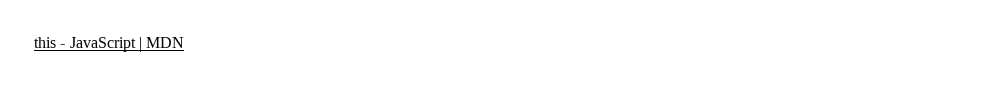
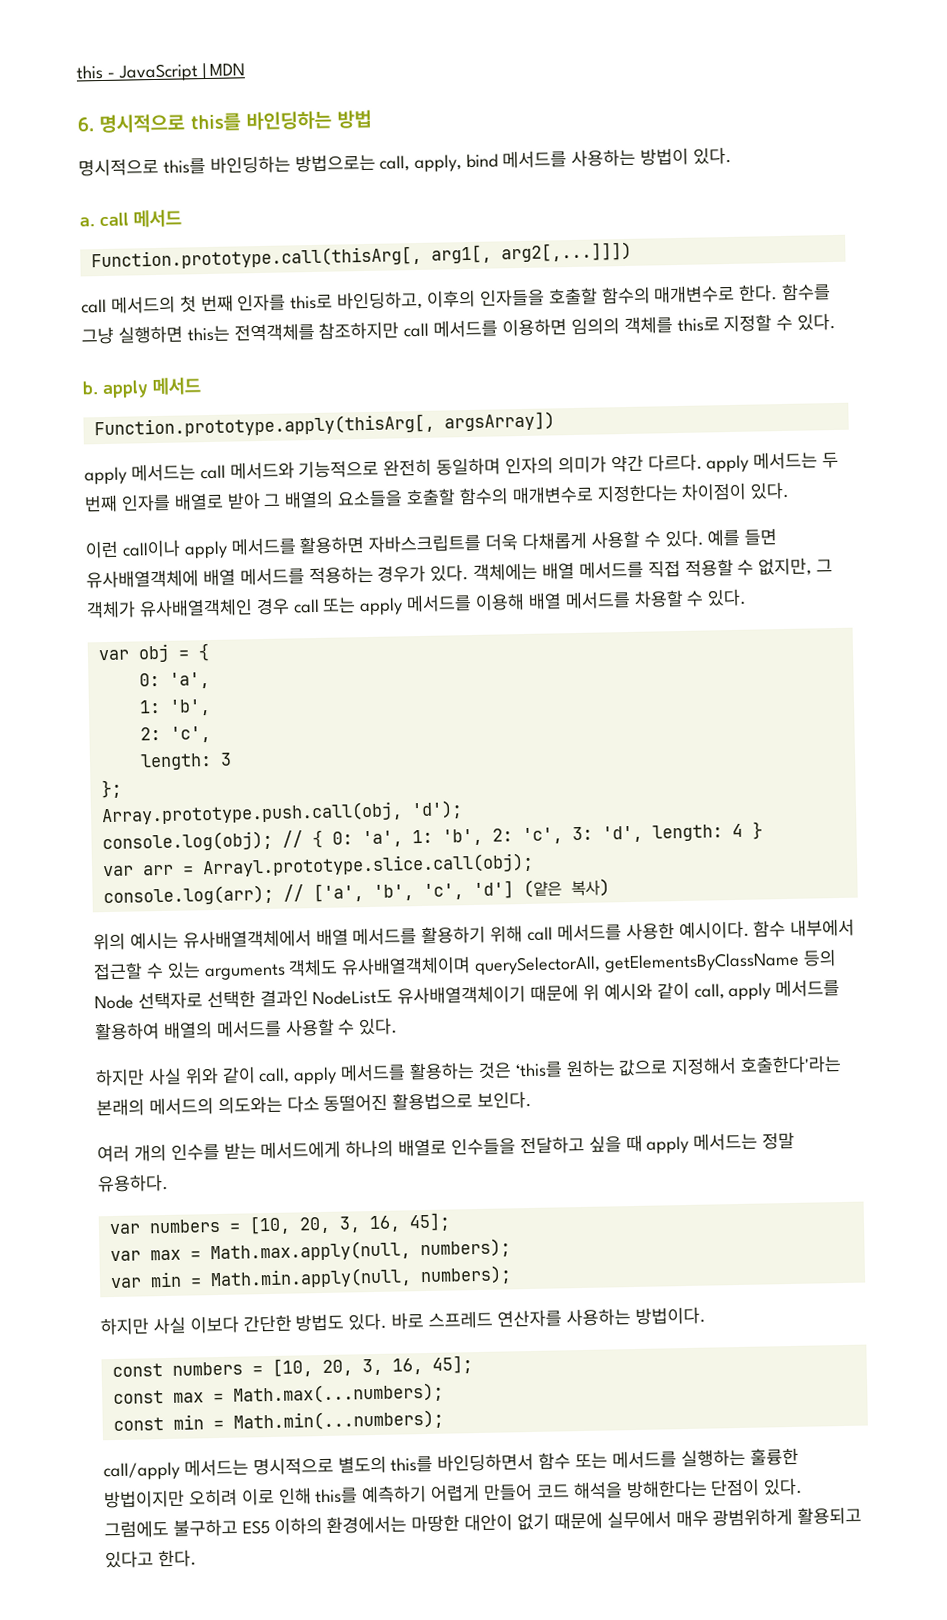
(185, 42) none -> [77,109,372,134] [78,146,732,177] [79,209,182,228] [90,241,632,271] [81,283,832,314] [81,312,837,345] [82,377,201,399] [93,411,555,439] [84,451,840,485] [84,481,791,513] [85,528,778,559] [86,557,834,589] [86,588,748,619] [97,643,210,663] [138,672,210,689] [138,699,211,716] [139,726,211,743] [139,752,232,771] [100,779,122,799] [100,800,463,826] [101,821,763,853] [102,852,534,878] [102,878,610,907] [93,918,856,951] [93,949,837,981] [94,978,841,1010] [95,1017,399,1041] [95,1054,843,1087] [96,1090,533,1117] [97,1131,796,1163] [97,1173,169,1193] [108,1212,451,1235] [109,1238,511,1263] [109,1265,512,1290] [100,1306,706,1336] [111,1355,473,1378] [112,1382,444,1405] [112,1409,444,1432] [103,1447,799,1481] [104,1477,804,1509] [104,1506,863,1539] [105,1549,197,1569] // 6. 명시적으로 this를 바인딩하는 방법 // 명시적으로 this를 바인딩하는 방법으로는 call, apply, bind 메서드를 사용하는 방법이 있다. // a. call 메서드 // Function.prototype.call(thisArg[, arg1[, arg2[,...]]]) // call 메서드의 첫 번째 인자를 this로 바인딩하고, 이후의 인자들을 호출할 함수의 매개변수로 한다. 함수를 그냥 실행하면 this는 전역객체를 참조하지만 call 메서드를 이용하면 임의의 객체를 this로 지정할 수 있다. // b. apply 메서드 // Function.prototype.apply(thisArg[, argsArray]) // apply 메서드는 call 메서드와 기능적으로 완전히 동일하며 인자의 의미가 약간 다르다. apply 메서드는 두 번째 인자를 배열로 받아 그 배열의 요소들을 호출할 함수의 매개변수로 지정한다는 차이점이 있다. // 이런 call이나 apply 메서드를 활용하면 자바스크립트를 더욱 다채롭게 사용할 수 있다. 예를 들면 유사배열객체에 배열 메서드를 적용하는 경우가 있다. 객체에는 배열 메서드를 직접 적용할 수 없지만, 그 객체가 유사배열객체인 경우 call 또는 apply 메서드를 이용해 배열 메서드를 차용할 수 있다. // var obj = { // 0: 'a', // 1: 'b', // 2: 'c', // length: 3 // }; // Array.prototype.push.call(obj, 'd'); // console.log(obj); // { 0: 'a', 1: 'b', 2: 'c', 3: 'd', length: 4 } // var arr = Arrayl.prototype.slice.call(obj); // console.log(arr); // ['a', 'b', 'c', 'd'] (얕은 복사) // 위의 예시는 유사배열객체에서 배열 메서드를 활용하기 위해 call 메서드를 사용한 예시이다. 함수 내부에서 접근할 수 있는 arguments 객체도 유사배열객체이며 querySelectorAll, getElementsByClassName 등의 Node 선택자로 선택한 결과인 NodeList도 유사배열객체이기 때문에 위 예시와 같이 call, apply 메서드를 활용하여 배열의 메서드를 사용할 수 있다. // 하지만 사실 위와 같이 call, apply 메서드를 활용하는 것은 ‘this를 원하는 값으로 지정해서 호출한다'라는 본래의 메서드의 의도와는 다소 동떨어진 활용법으로 보인다. // 여러 개의 인수를 받는 메서드에게 하나의 배열로 인수들을 전달하고 싶을 때 apply 메서드는 정말 유용하다. // var numbers = [10, 20, 3, 16, 45]; // var max = Math.max.apply(null, numbers); // var min = Math.min.apply(null, numbers); // 하지만 사실 이보다 간단한 방법도 있다. 바로 스프레드 연산자를 사용하는 방법이다. // const numbers = [10, 20, 3, 16, 45]; // const max = Math.max(...numbers); // const min = Math.min(...numbers); // call/apply 메서드는 명시적으로 별도의 this를 바인딩하면서 함수 또는 메서드를 실행하는 훌륭한 방법이지만 오히려 이로 인해 this를 예측하기 어렵게 만들어 코드 해석을 방해한다는 단점이 있다. 그럼에도 불구하고 ES5 이하의 환경에서는 마땅한 대안이 없기 때문에 실무에서 매우 광범위하게 활용되고 있다고 한다.

